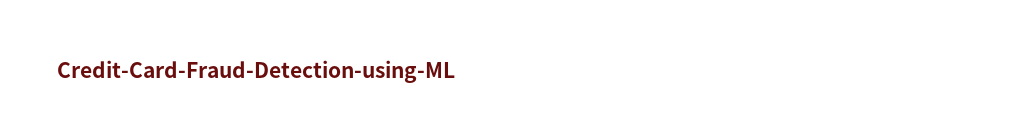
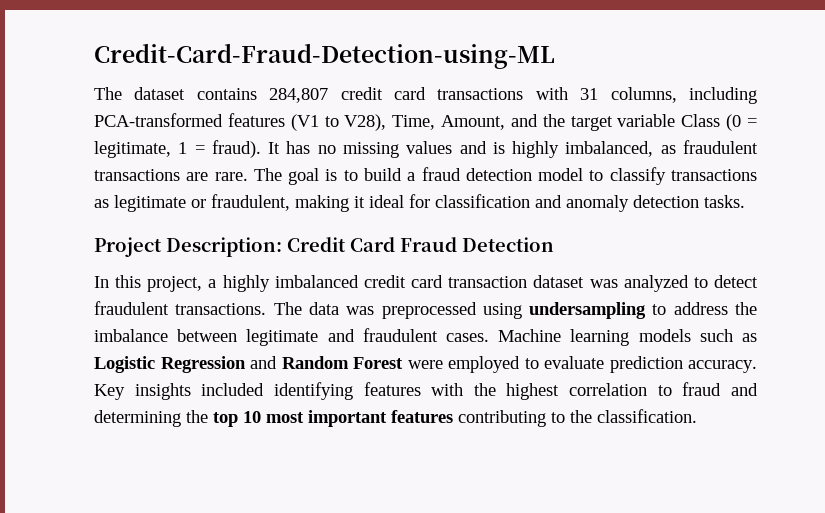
(455, 71) none -> [94,87,757,104] [94,113,757,131] [94,140,758,158] [94,167,757,185] [94,194,745,212] [94,237,554,257] [94,275,758,292] [94,301,757,319] [94,328,757,346] [94,356,757,373] [94,382,758,400] [94,409,697,427] // The dataset contains 284,807 credit card transactions with 31 columns, including PCA-transformed features (V1 to V28), Time, Amount, and the target variable Class (0 = legitimate, 1 = fraud). It has no missing values and is highly imbalanced, as fraudulent transactions are rare. The goal is to build a fraud detection model to classify transactions as legitimate or fraudulent, making it ideal for classification and anomaly detection tasks. // Project Description: Credit Card Fraud Detection // In this project, a highly imbalanced credit card transaction dataset was analyzed to detect fraudulent transactions. The data was preprocessed using undersampling to address the imbalance between legitimate and fraudulent cases. Machine learning models such as Logistic Regression and Random Forest were employed to evaluate prediction accuracy. Key insights included identifying features with the highest correlation to fraud and determining the top 10 most important features contributing to the classification.

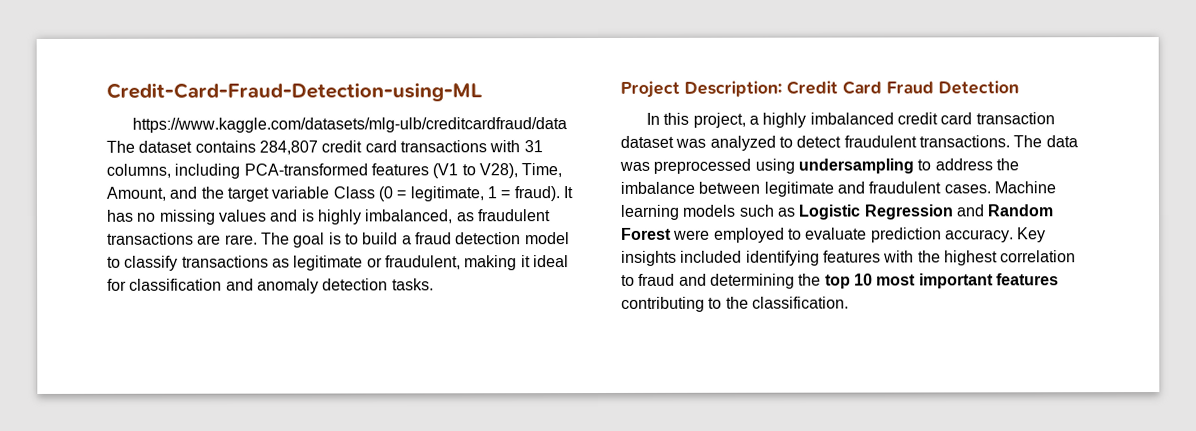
(555, 56) none -> [132,117,568,133] https://www.kaggle.com/datasets/mlg-ulb/creditcardfraud/data

